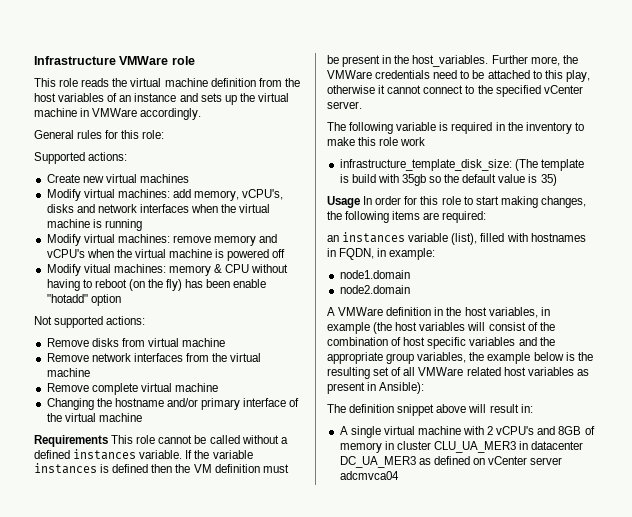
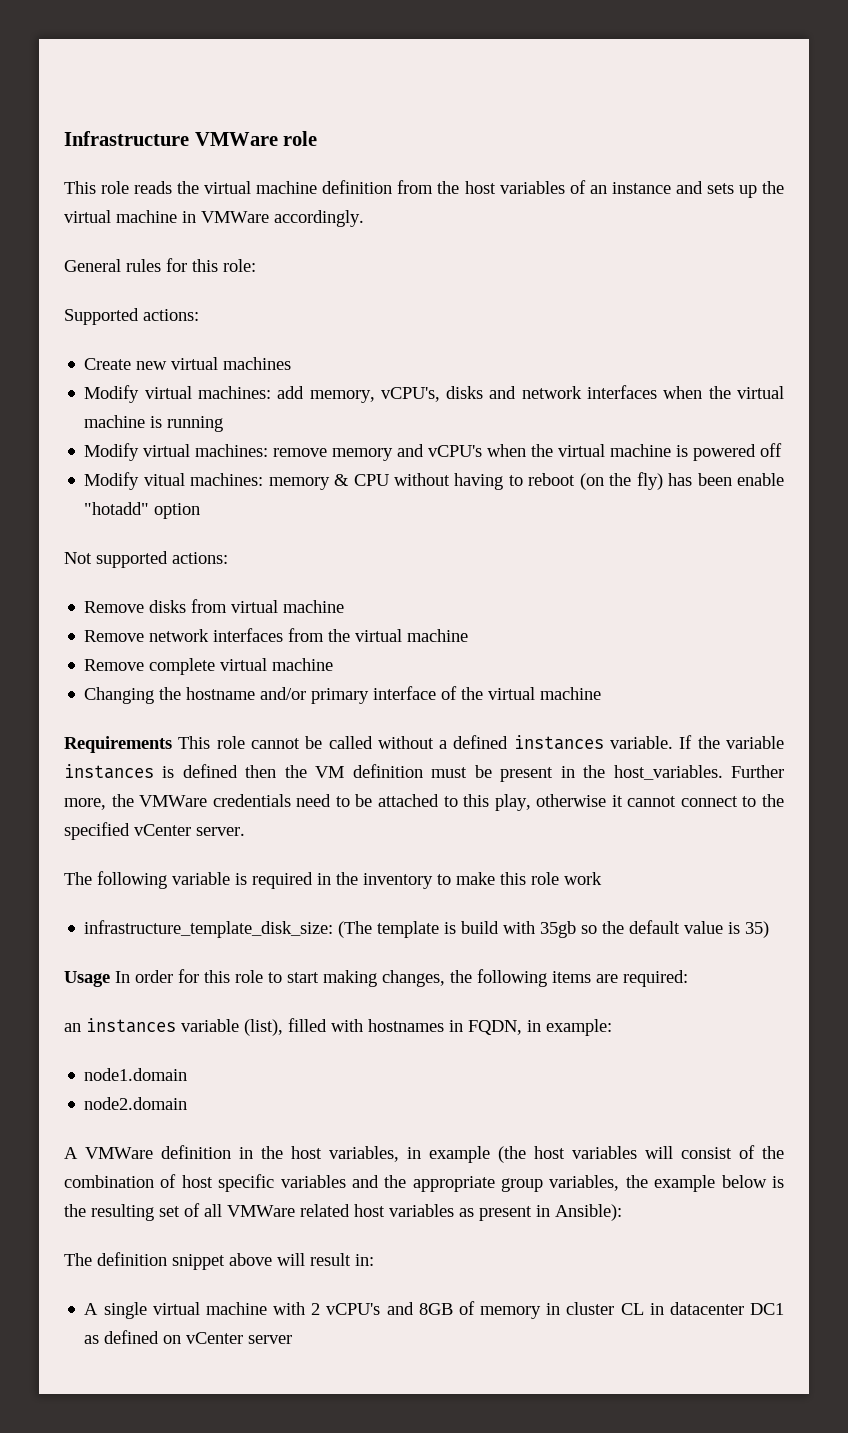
[433,441,516,453] CLU_UA_MER3 -> [620,1303,644,1315] CL
[339,456,416,468] DC_UA_MER3 -> [749,1303,784,1315] DC1
[339,471,399,480] adcmvca04 -> (293, 1339) none

